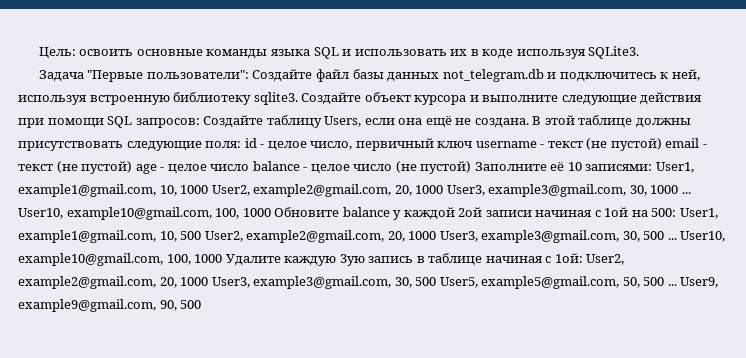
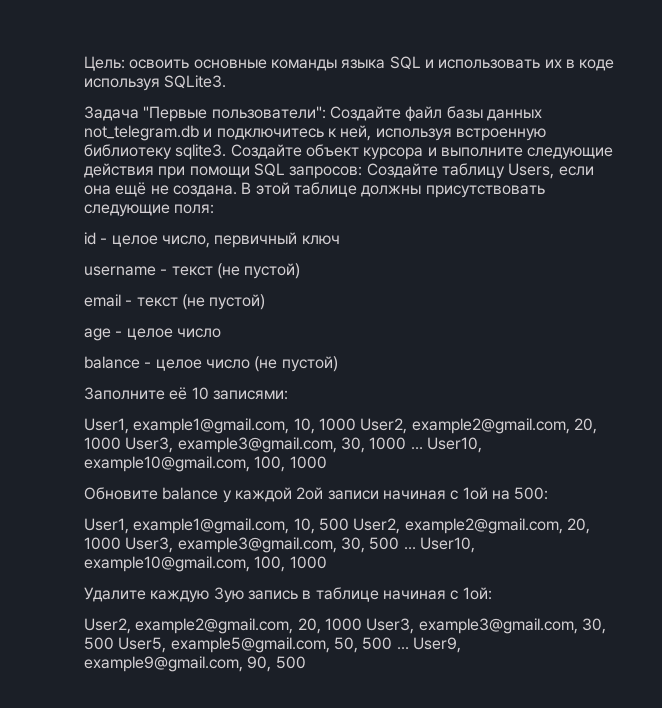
(242, 144) none -> (215, 209) //
(474, 144) none -> (340, 240) //
(662, 144) none -> (301, 271) //
(133, 167) none -> (266, 302) //
(250, 167) none -> (221, 333) //
(472, 167) none -> (338, 364) //
(653, 167) none -> (288, 395) //
(271, 212) none -> (327, 462) //
(677, 212) none -> (549, 493) //
(223, 258) none -> (327, 562) //
(583, 258) none -> (492, 593) //

